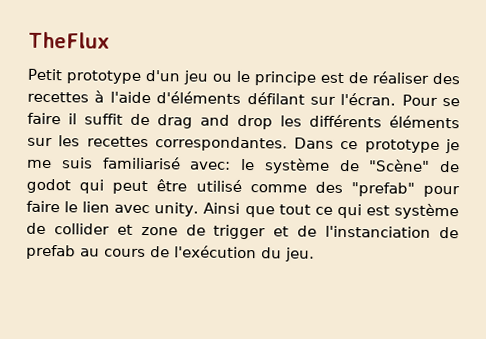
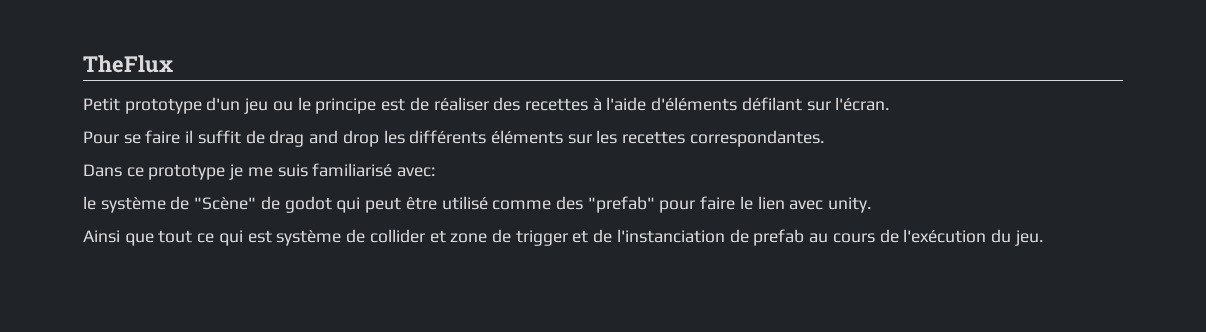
(397, 99) none -> (890, 104) //
(288, 144) none -> (824, 138) //
(232, 165) none -> (436, 172) //
(200, 209) none -> (872, 205) //

